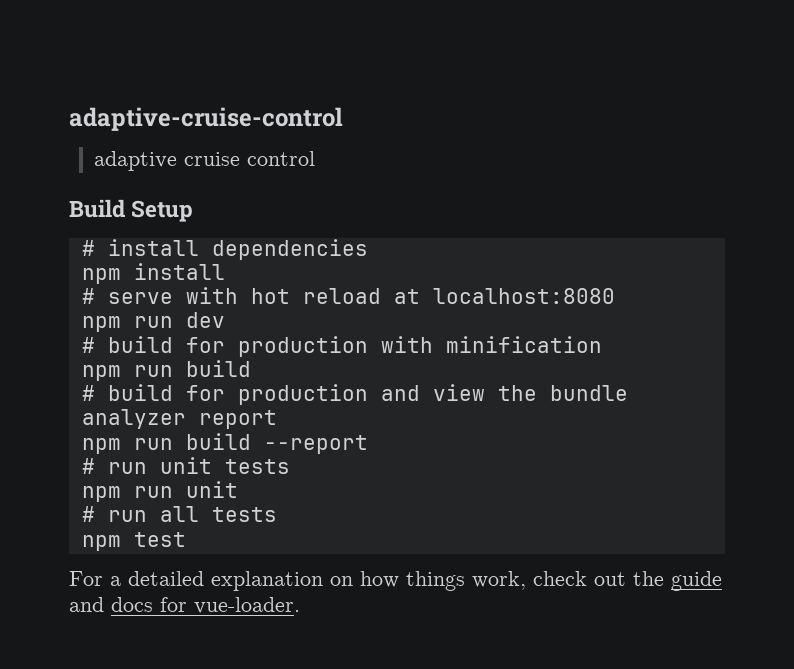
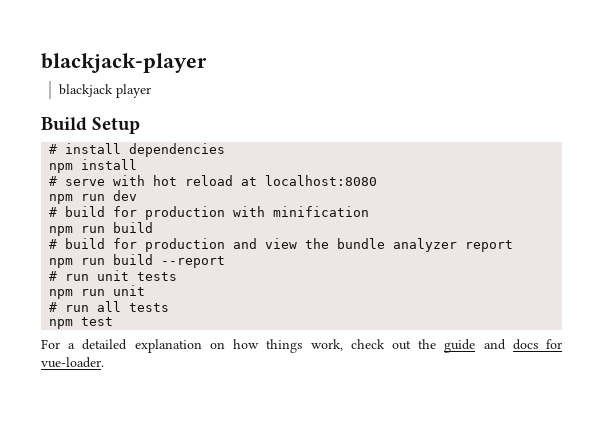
[69,107,343,131] [94,151,316,171] adaptive-cruise-control // adaptive cruise control -> [41,53,207,73] [58,84,151,98] blackjack-player // blackjack player

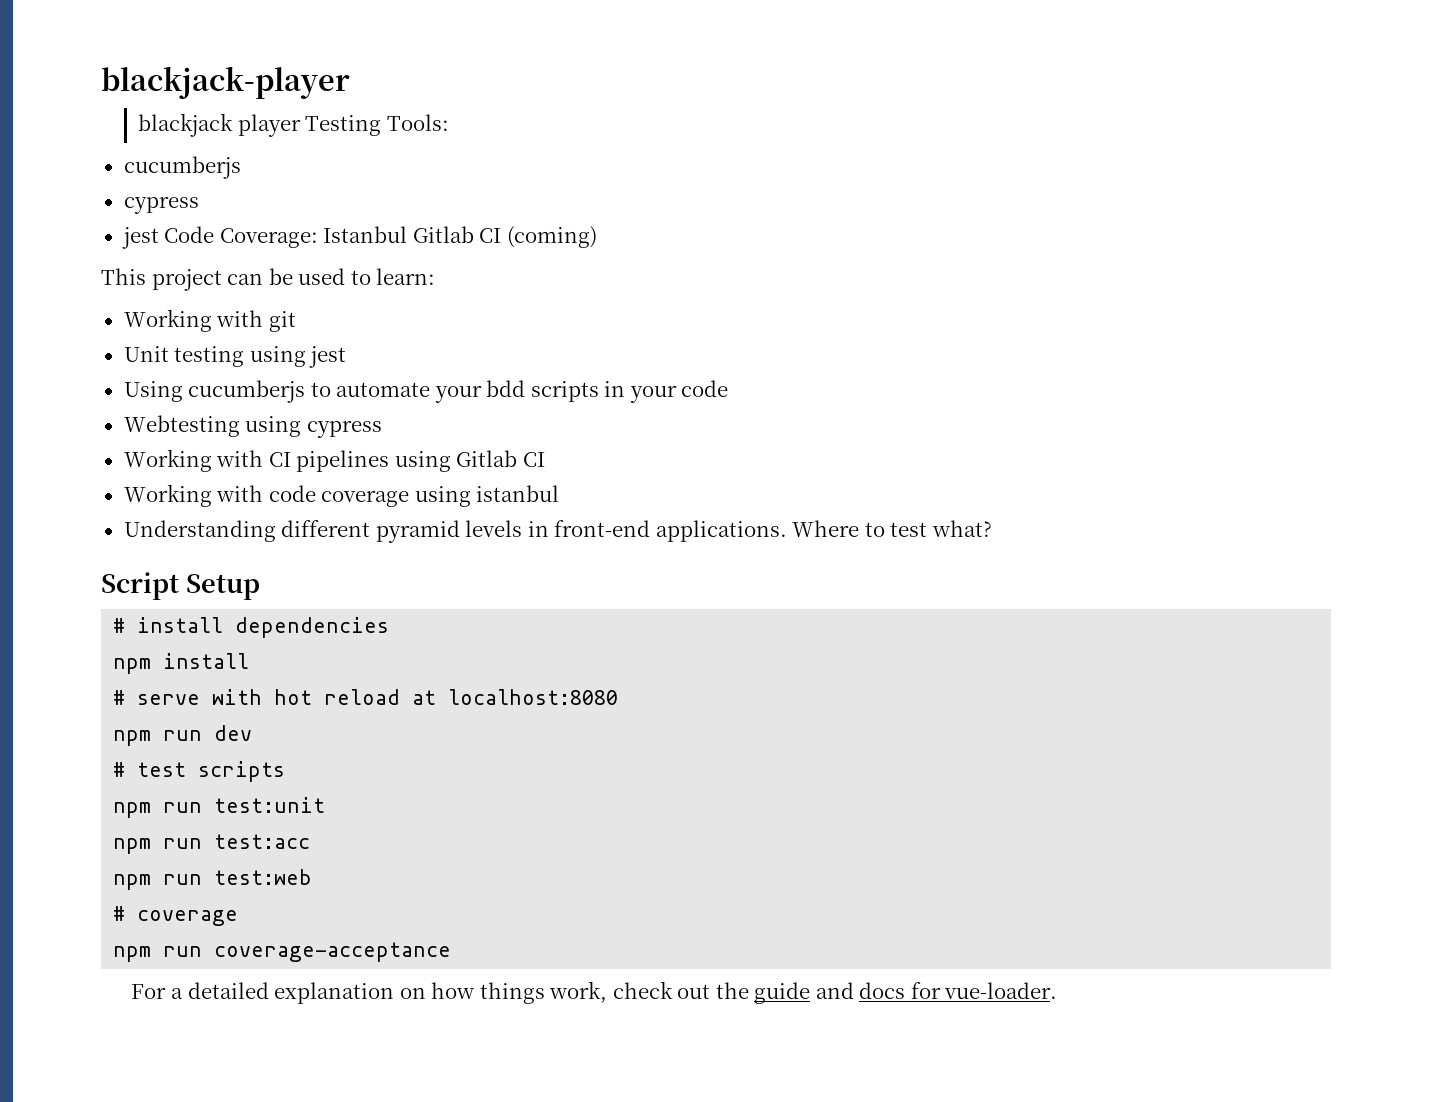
[41,117,87,131] // Build -> [305,114,449,136] [123,156,241,179] [123,196,199,214] [121,226,597,249] [101,268,436,291] [123,309,296,332] [123,346,347,368] [123,380,729,403] [123,415,382,438] [123,449,545,472] [123,484,560,507] [123,520,992,543] [101,572,179,600] Testing Tools: // cucumberjs // cypress // jest Code Coverage: Istanbul Gitlab CI (coming) // This project can be used to learn: // Working with git // Unit testing using jest // Using cucumberjs to automate your bdd scripts in your code // Webtesting using cypress // Working with CI pipelines using Gitlab CI // Working with code coverage using istanbul // Understanding different pyramid levels in front-end applications. Where to test what? // Script
[65,206,370,220] [49,222,154,236] [49,238,514,252] [49,254,226,268] [49,270,178,281] [49,285,146,299] [49,301,170,312] [49,317,114,329] build for production with minification // npm run build // # build for production and view the bundle analyzer report // npm run build --report // # run unit tests // npm run unit // # run all tests // npm test -> [137,761,286,782] [113,797,326,818] [113,834,311,854] [113,869,313,890] [113,906,239,926] [113,942,452,962] test scripts // npm run test:unit // npm run test:acc // npm run test:web // # coverage // npm run coverage-acceptance

